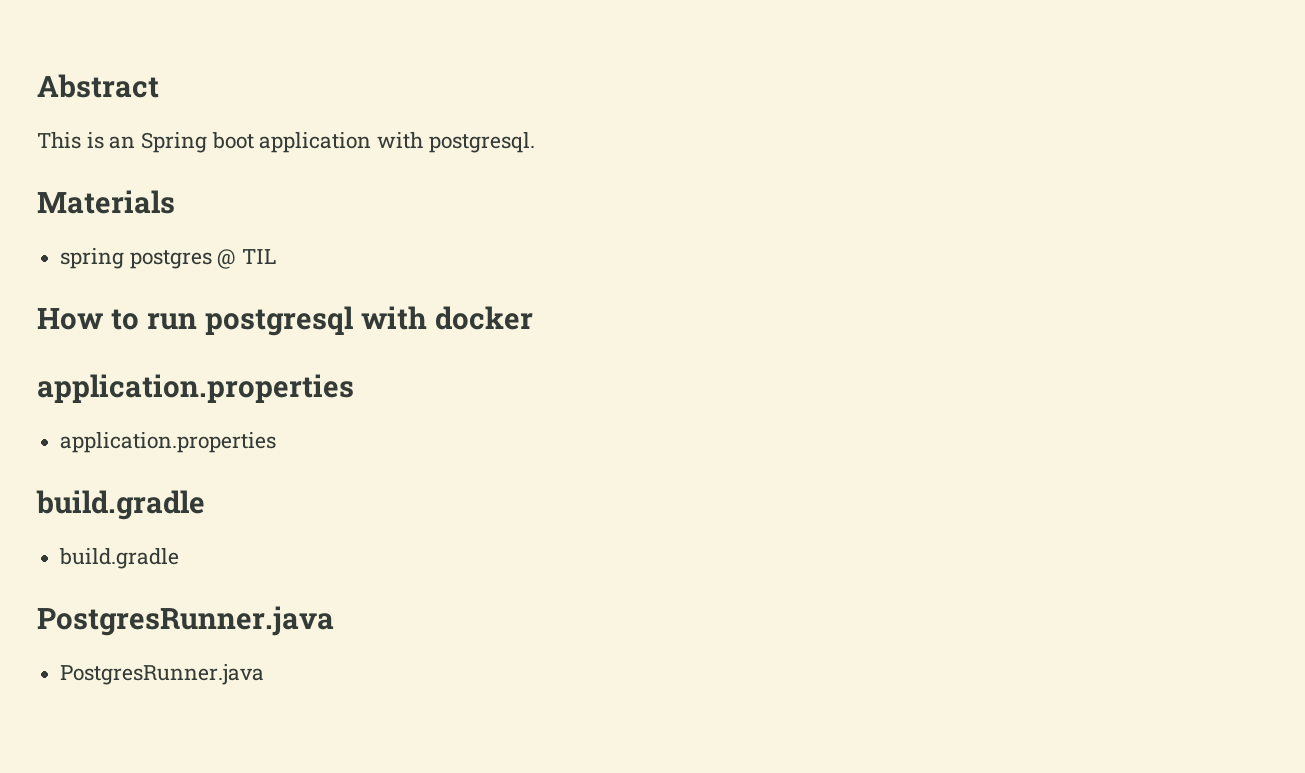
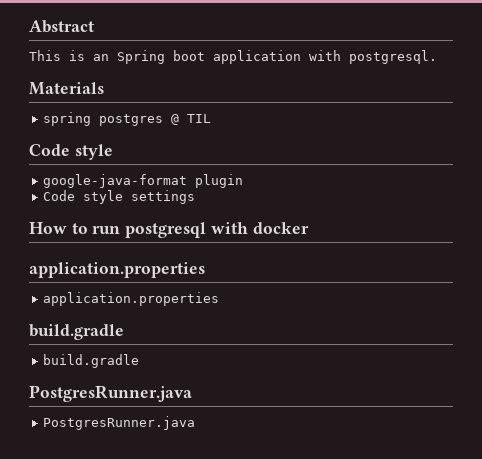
(277, 256) none -> [29,144,113,160] [42,174,243,188] [42,190,195,204] // Code style // google-java-format plugin // Code style settings

